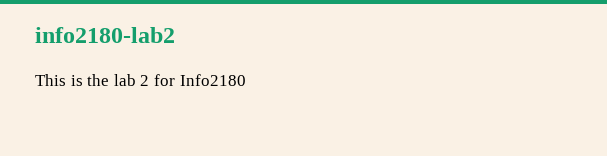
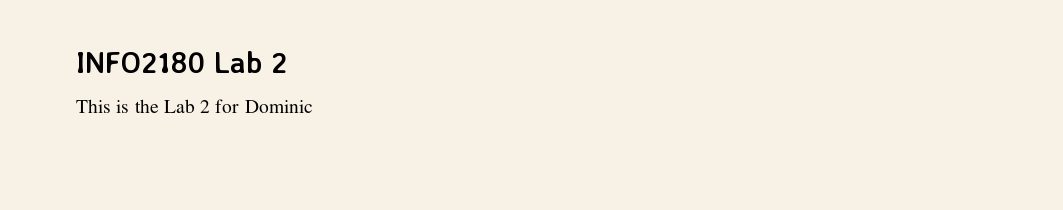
[35,27,175,43] info2180-lab2 -> [76,51,287,73] INFO2180 Lab 2
[113,74,136,86] lab -> [163,99,195,113] Lab
[179,74,246,86] Info2180 -> [244,100,313,113] Dominic

